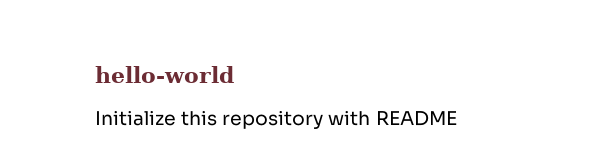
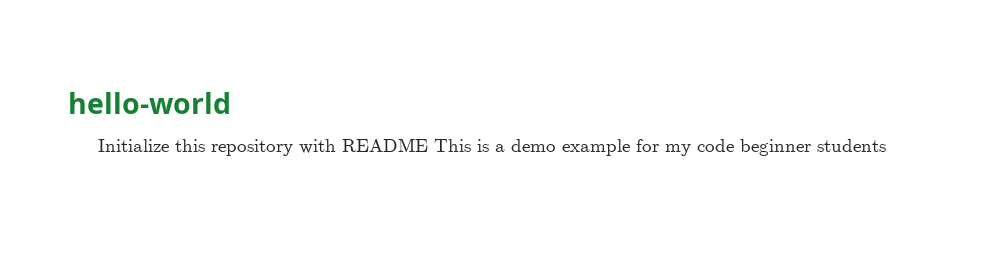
(457, 118) none -> [433,139,886,156] This is a demo example for my code beginner students

